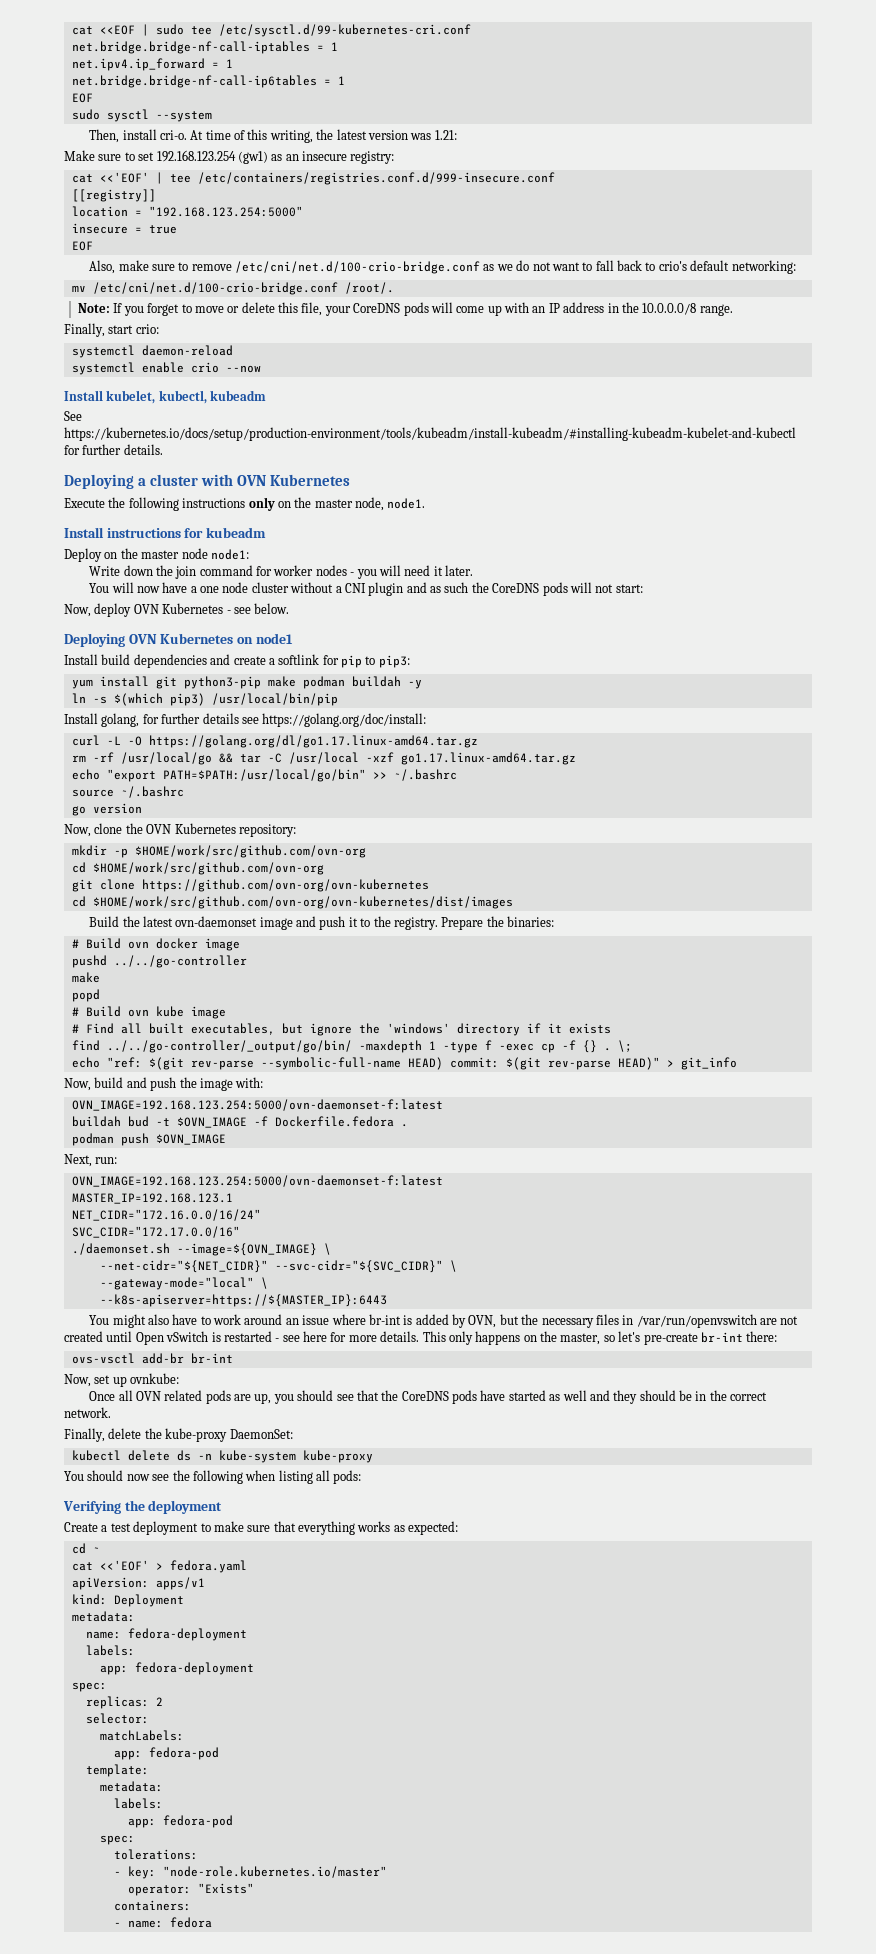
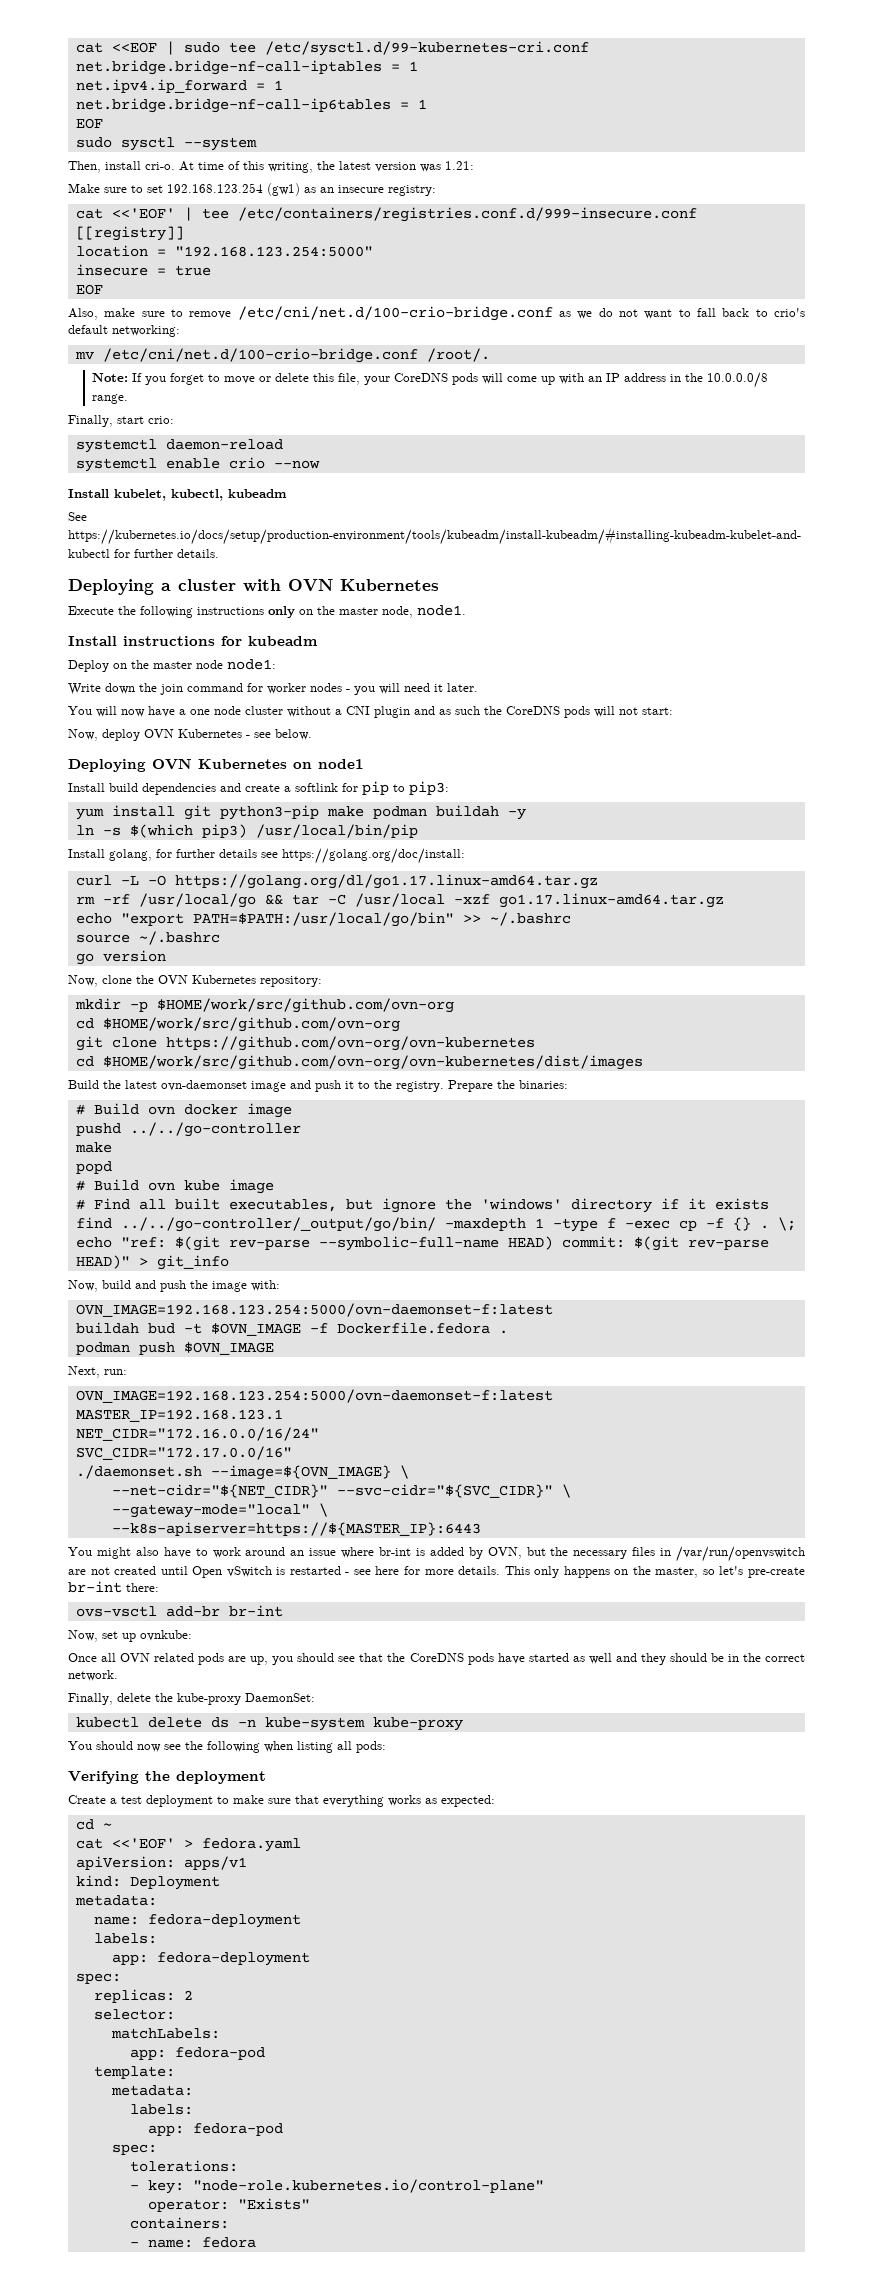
[162,1866,387,1878] "node-role.kubernetes.io/master" -> [192,2179,544,2193] "node-role.kubernetes.io/control-plane"

